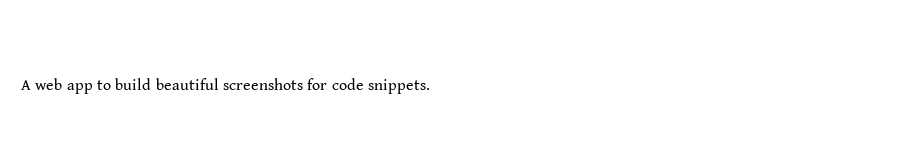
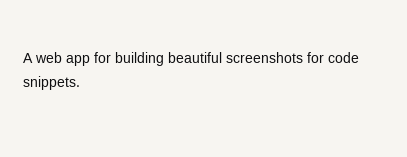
[96,78,152,90] to build -> [94,52,164,66] for building

